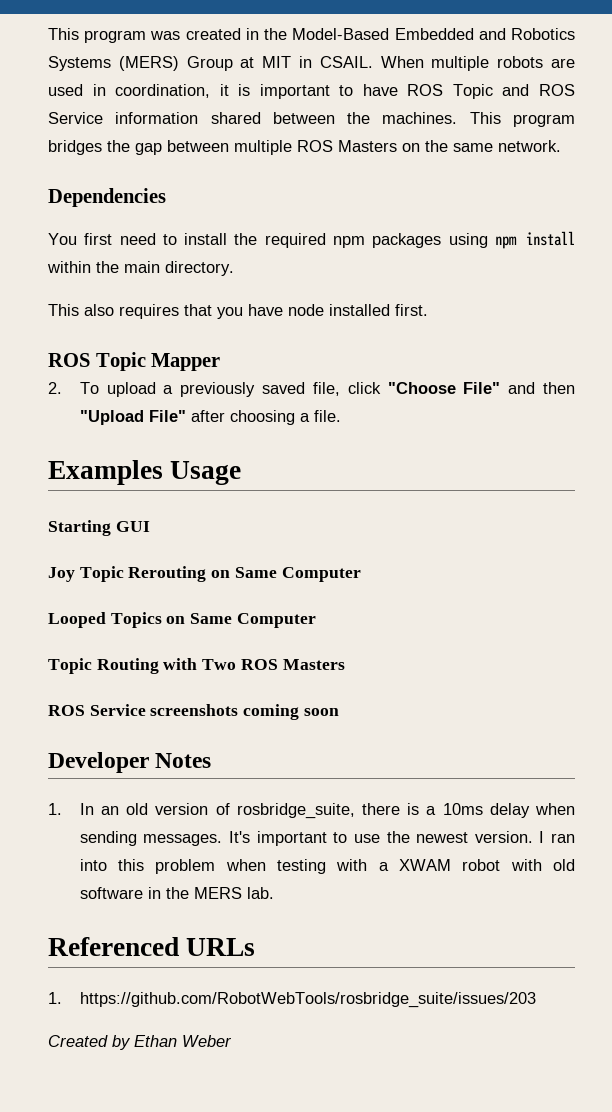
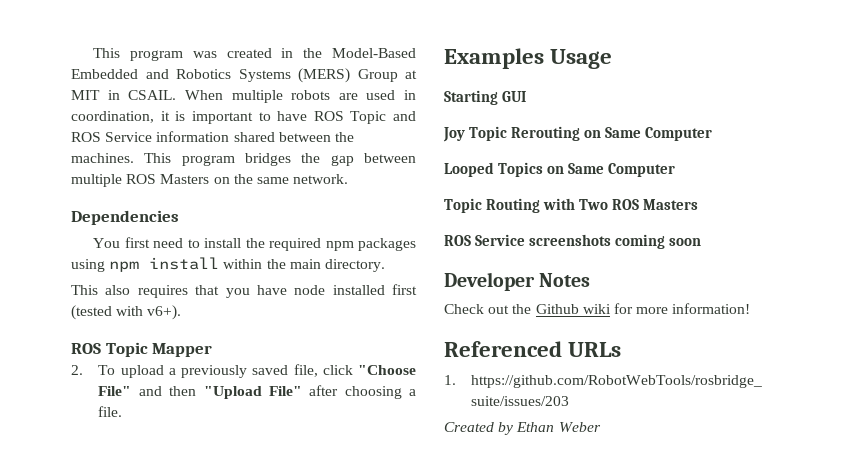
[395,304,428,316] first. -> [392,284,417,295] [71,305,182,320] first (tested with v6+).
[48,803,575,819] [79,831,576,846] [79,859,576,874] [79,887,274,899] 1. In an old version of rosbridge_suite, there is a 10ms delay when sending messages. It's important to use the newest version. I ran into this problem when testing with a XWAM robot with old software in the MERS lab. -> [444,303,751,314] Check out the Github wiki for more information!

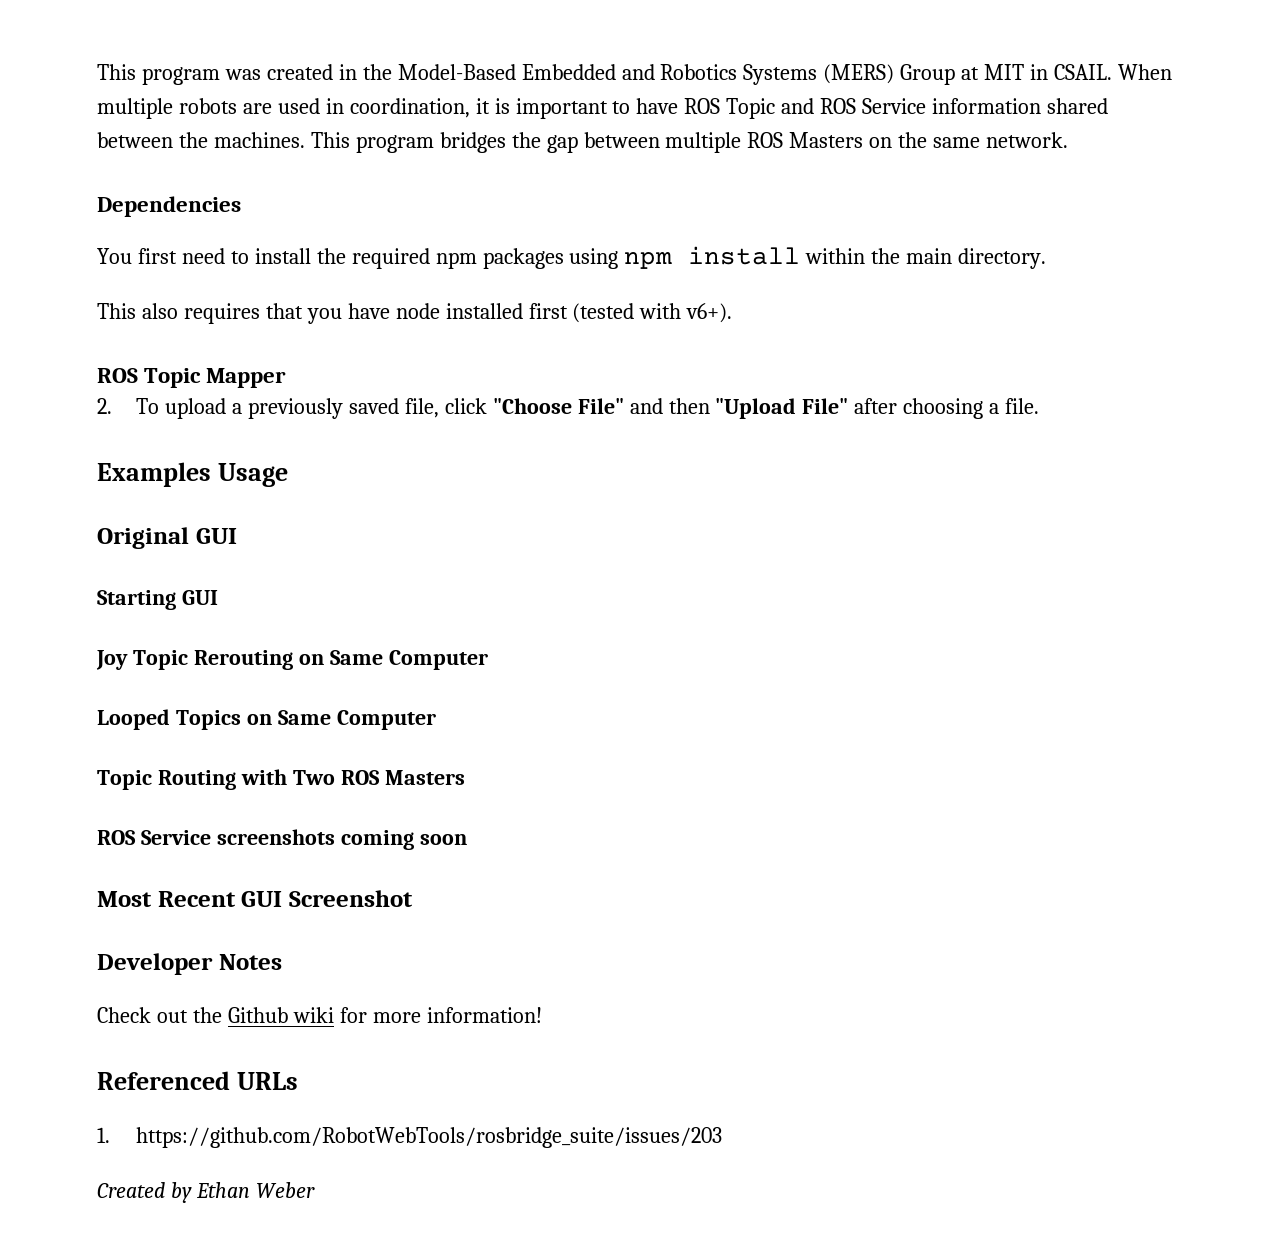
(613, 59) none -> [97,527,237,549] // Original GUI
(702, 242) none -> [97,890,413,907] // Most Recent GUI Screenshot

